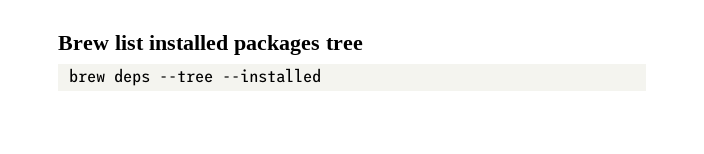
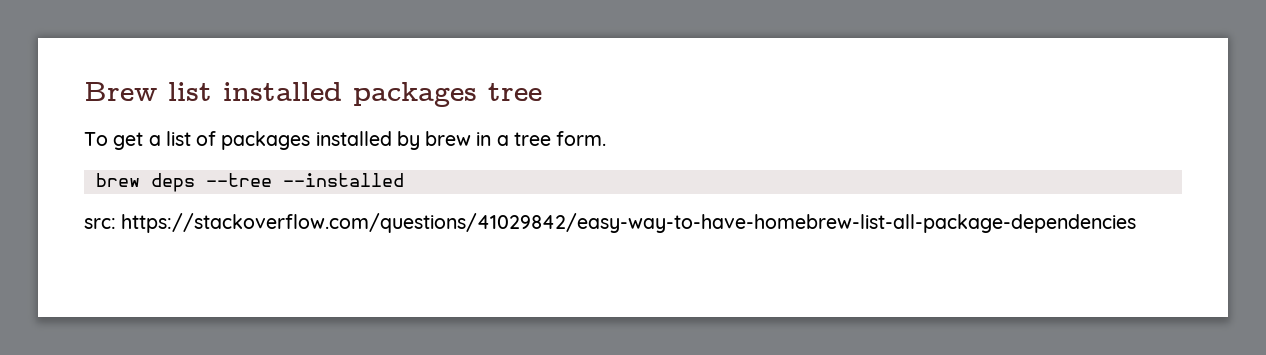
(363, 44) none -> [84,131,607,150] // To get a list of packages installed by brew in a tree form.
(321, 75) none -> [84,213,1137,233] // src: https://stackoverflow.com/questions/41029842/easy-way-to-have-homebrew-list-all-package-dependencies

